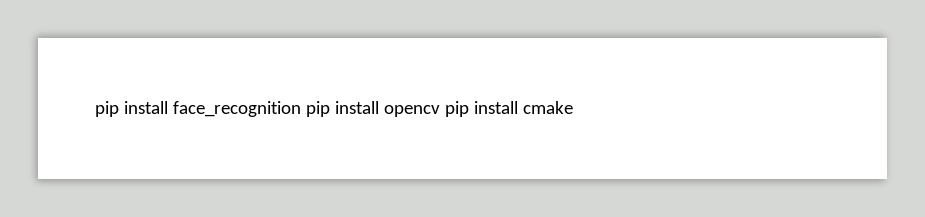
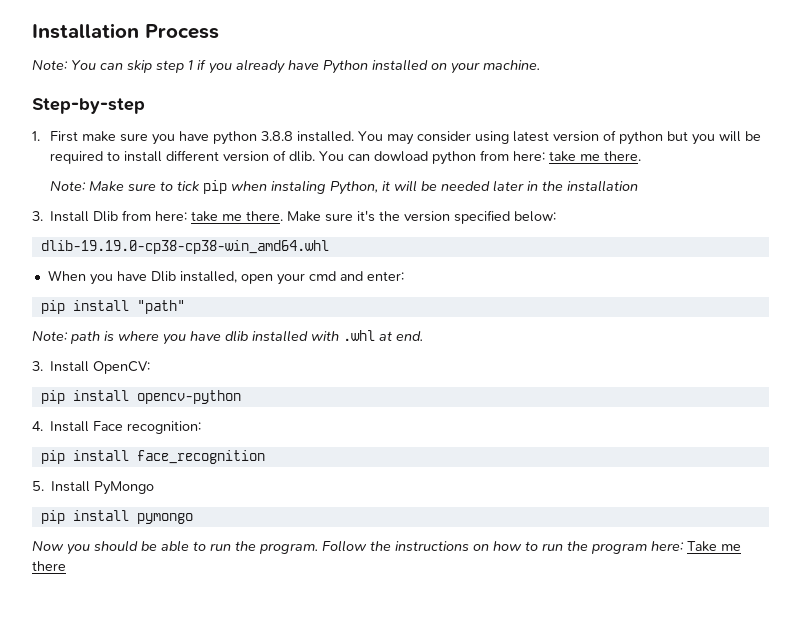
[95,101,573,117] pip install face_recognition pip install opencv pip install cmake -> [32,23,219,39] [32,59,540,74] [32,98,145,114] [32,130,762,145] [50,150,642,165] [50,180,639,195] [32,210,557,224] [40,240,329,254] [47,270,404,285] [40,300,185,314] [32,330,423,345] [32,361,151,374] [40,390,241,404] [32,421,202,434] [40,450,265,464] [32,481,155,495] [40,510,193,524] [32,540,741,555] [32,561,66,571] Installation Process // Note: You can skip step 1 if you already have Python installed on your machine. // Step-by-step // 1. First make sure you have python 3.8.8 installed. You may consider using latest version of python but you will be required to install different version of dlib. You can dowload python from here: take me there. // Note: Make sure to tick pip when instaling Python, it will be needed later in the installation // 3. Install Dlib from here: take me there. Make sure it's the version specified below: // dlib-19.19.0-cp38-cp38-win_amd64.whl // When you have Dlib installed, open your cmd and enter: // pip install "path" // Note: path is where you have dlib installed with .whl at end. // 3. Install OpenCV: // pip install opencv-python // 4. Install Face recognition: // pip install face_recognition // 5. Install PyMongo // pip install pymongo // Now you should be able to run the program. Follow the instructions on how to run the program here: Take me there

